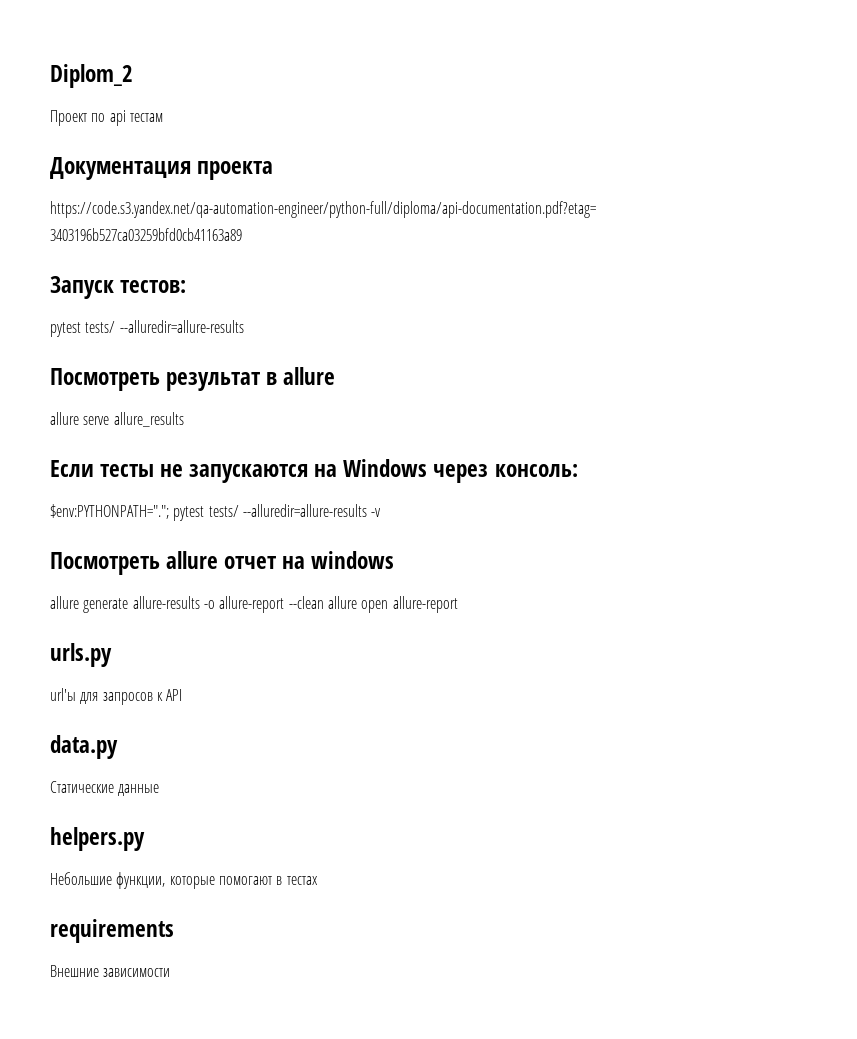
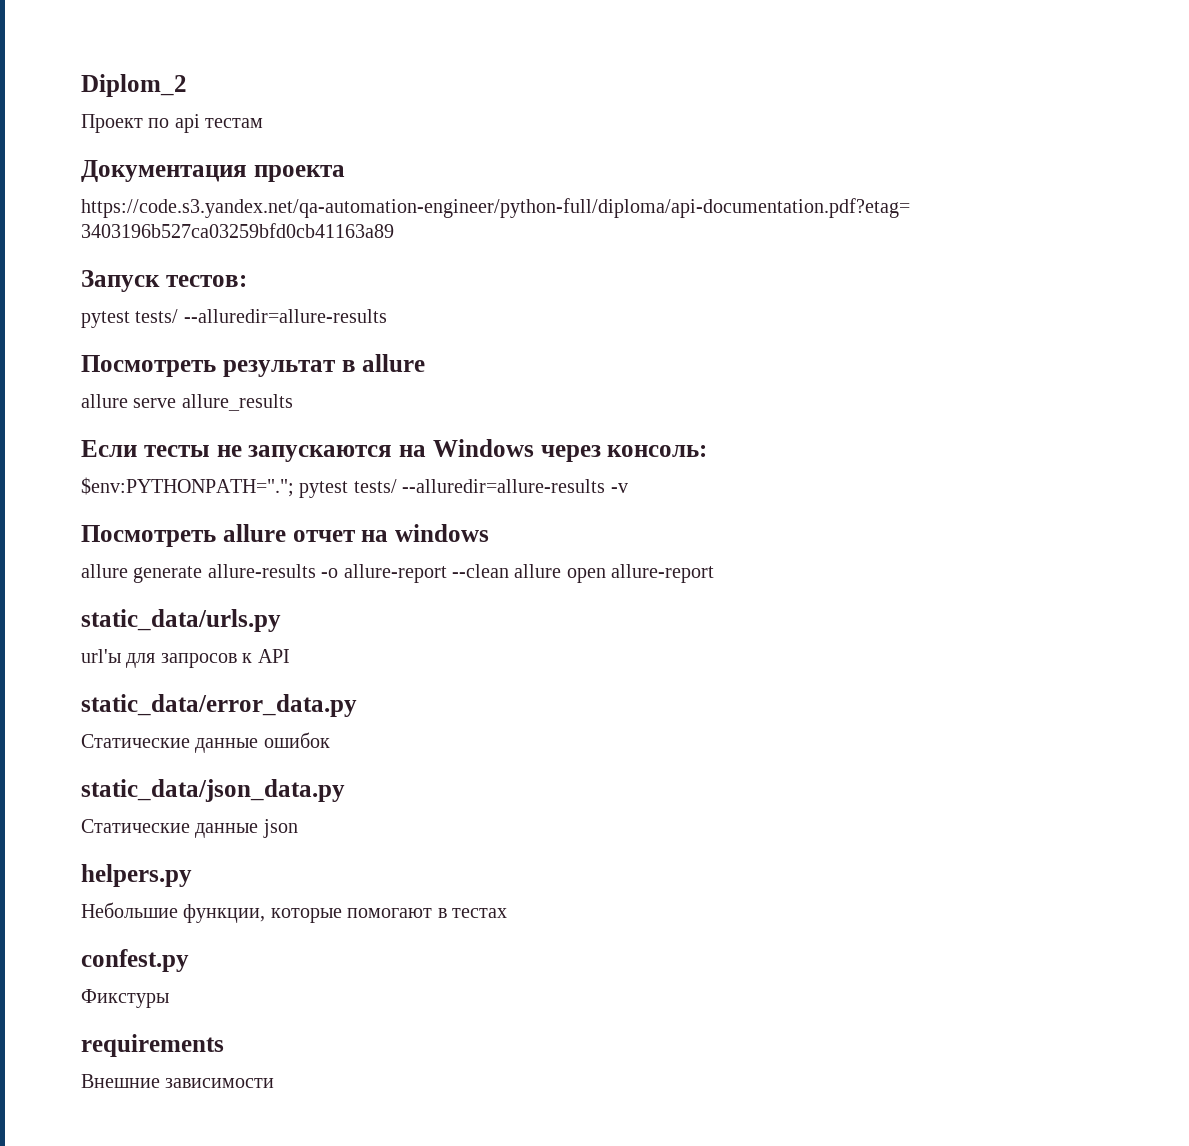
[50,643,112,667] urls.py -> [81,609,281,632] static_data/urls.py
[50,735,118,759] [50,781,160,796] data.py // Статические данные -> [81,694,357,717] [81,732,330,753] [81,779,345,802] [81,819,298,838] static_data/error_data.py // Статические данные ошибок // static_data/json_data.py // Статические данные json
(318, 880) none -> [81,949,189,972] [81,989,169,1008] // confest.py // Фикстуры

